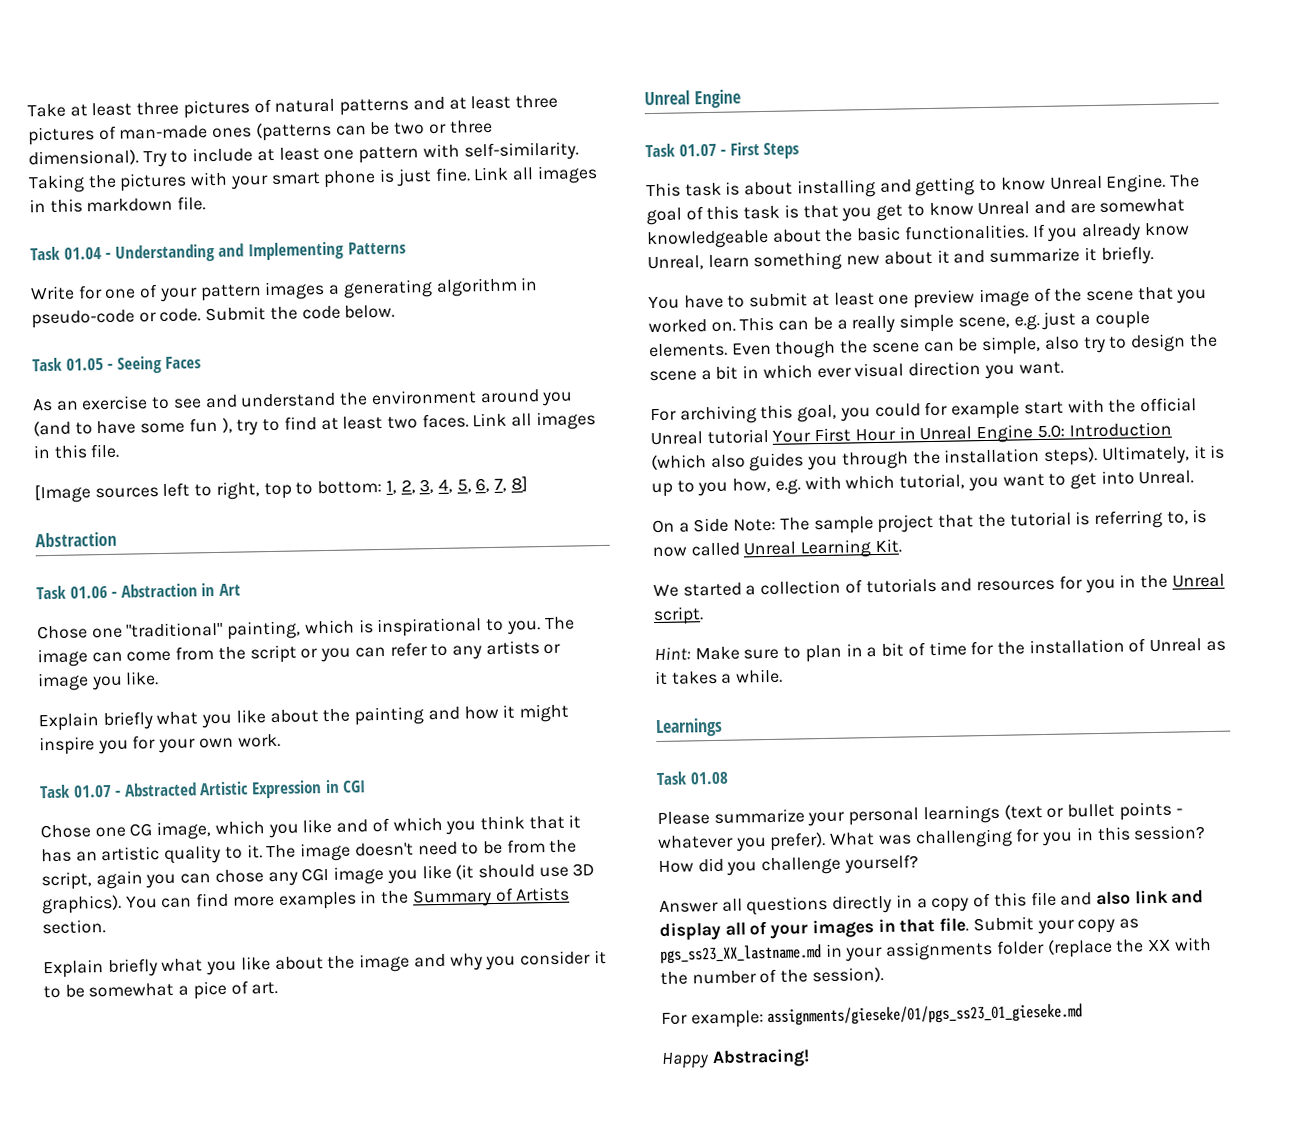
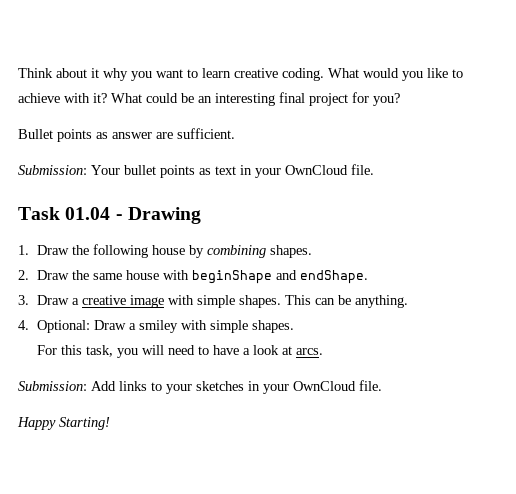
[27,94,558,119] [28,119,493,146] [28,141,579,168] [28,165,598,194] [29,196,207,213] [30,241,406,263] [30,277,539,302] [31,304,396,329] [32,355,202,374] [32,389,574,412] [33,411,596,437] [33,443,121,459] [34,476,528,504] [35,531,117,548] [36,583,241,600] [37,616,575,640] [37,640,562,668] [37,671,160,692] [38,703,569,732] [39,733,281,756] [39,779,367,799] [40,814,582,841] [41,839,578,864] [41,863,596,891] [41,886,571,915] [42,919,106,935] [43,949,607,979] [43,980,279,1000] [644,89,741,109] [645,142,800,159] [646,173,1200,199] [646,198,1186,226] [647,222,1190,250] [647,245,1154,272] [648,286,1208,310] [648,311,1150,334] [649,333,1218,359] [649,361,1064,382] [650,397,1197,425] [650,421,1172,446] [651,444,1226,472] [651,470,1195,498] [652,508,1208,535] [652,538,902,559] [653,573,1225,598] [653,606,704,626] [654,638,1226,663] [654,668,784,686] [655,717,723,738] [656,771,729,786] [657,801,1183,827] [657,825,1207,852] [658,854,919,876] [659,889,1205,916] [659,916,1139,942] [660,936,1212,964] [660,966,884,985] [661,1003,1084,1029] Take at least three pictures of natural patterns and at least three pictures of man-made ones (patterns can be two or three dimensional). Try to include at least one pattern with self-similarity. Taking the pictures with your smart phone is just fine. Link all images in this markdown file. // Task 01.04 - Understanding and Implementing Patterns // Write for one of your pattern images a generating algorithm in pseudo-code or code. Submit the code below. // Task 01.05 - Seeing Faces // As an exercise to see and understand the environment around you (and to have some fun ), try to find at least two faces. Link all images in this file. // [Image sources left to right, top to bottom: 1, 2, 3, 4, 5, 6, 7, 8] // Abstraction // Task 01.06 - Abstraction in Art // Chose one "traditional" painting, which is inspirational to you. The image can come from the script or you can refer to any artists or image you like. // Explain briefly what you like about the painting and how it might inspire you for your own work. // Task 01.07 - Abstracted Artistic Expression in CGI // Chose one CG image, which you like and of which you think that it has an artistic quality to it. The image doesn't need to be from the script, again you can chose any CGI image you like (it should use 3D graphics). You can find more examples in the Summary of Artists section. // Explain briefly what you like about the image and why you consider it to be somewhat a pice of art. // Unreal Engine // Task 01.07 - First Steps // This task is about installing and getting to know Unreal Engine. The goal of this task is that you get to know Unreal and are somewhat knowledgeable about the basic functionalities. If you already know Unreal, learn something new about it and summarize it briefly. // You have to submit at least one preview image of the scene that you worked on. This can be a really simple scene, e.g. just a couple elements. Even though the scene can be simple, also try to design the scene a bit in which ever visual direction you want. // For archiving this goal, you could for example start with the official Unreal tutorial Your First Hour in Unreal Engine 5.0: Introduction (which also guides you through the installation steps). Ultimately, it is up to you how, e.g. with which tutorial, you want to get into Unreal. // On a Side Note: The sample project that the tutorial is referring to, is now called Unreal Learning Kit. // We started a collection of tutorials and resources for you in the Unreal script. // Hint: Make sure to plan in a bit of time for the installation of Unreal as it takes a while. // Learnings // Task 01.08 // Please summarize your personal learnings (text or bullet points - whatever you prefer). What was challenging for you in this session? How did you challenge yourself? // Answer all questions directly in a copy of this file and also link and display all of your images in that file. Submit your copy as pgs_ss23_XX_lastname.md in your assignments folder (replace the XX with the number of the session). // For example: assignments/gieseke/01/pgs_ss23_01_gieseke.md -> [18,68,463,81] [18,92,400,106] [18,128,235,142] [18,164,374,178] [18,207,201,224] [18,244,313,258] [18,270,369,284] [18,295,409,308] [18,320,295,333] [37,345,324,358] [18,380,382,394] Think about it why you want to learn creative coding. What would you like to achieve with it? What could be an interesting final project for you? // Bullet points as answer are sufficient. // Submission: Your bullet points as text in your OwnCloud file. // Task 01.04 - Drawing // 1. Draw the following house by combining shapes. // 2. Draw the same house with beginShape and endShape. // 3. Draw a creative image with simple shapes. This can be anything. // 4. Optional: Draw a smiley with simple shapes. // For this task, you will need to have a look at arcs. // Submission: Add links to your sketches in your OwnCloud file.
[711,1048,810,1069] Abstracing! -> [59,417,110,430] Starting!

